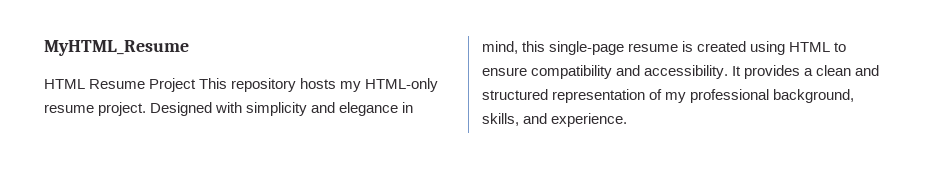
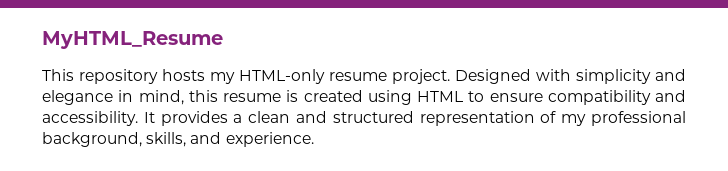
[44,78,197,92] HTML Resume Project -> (223, 40) none
[549,41,625,55] single-page -> (218, 96) none

